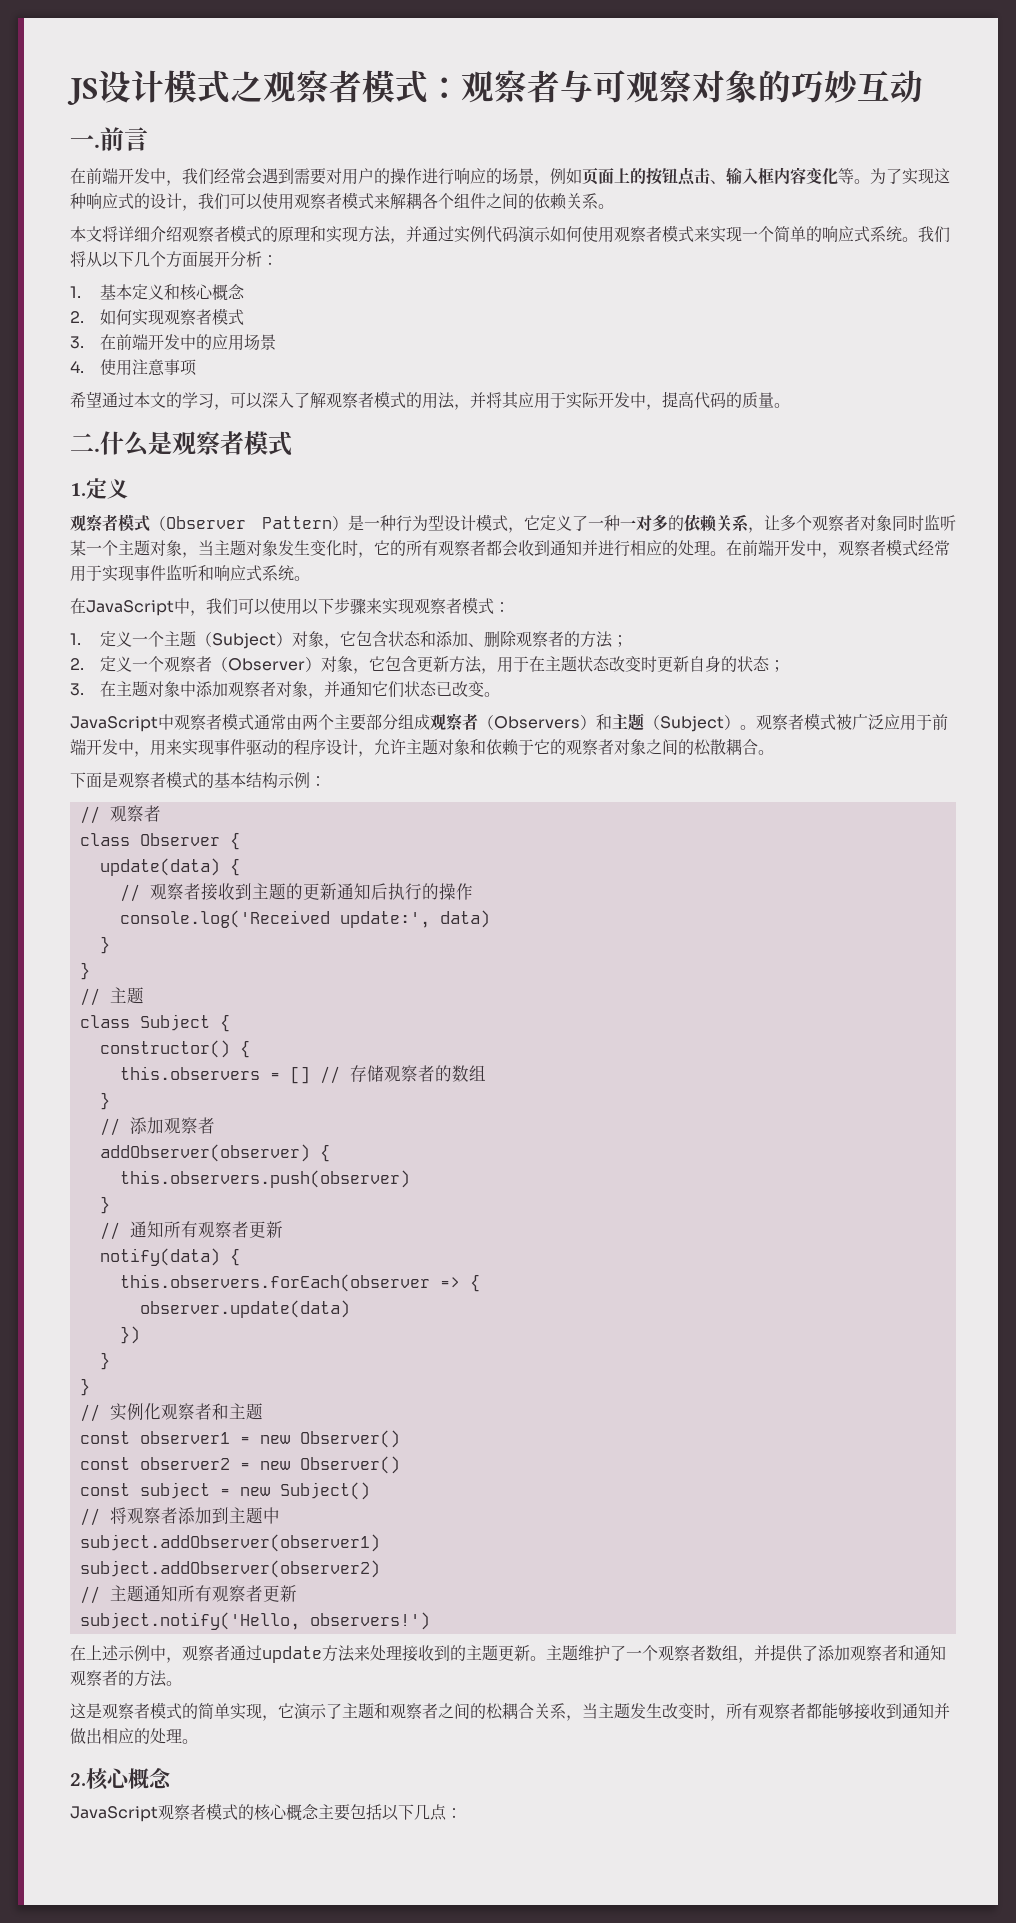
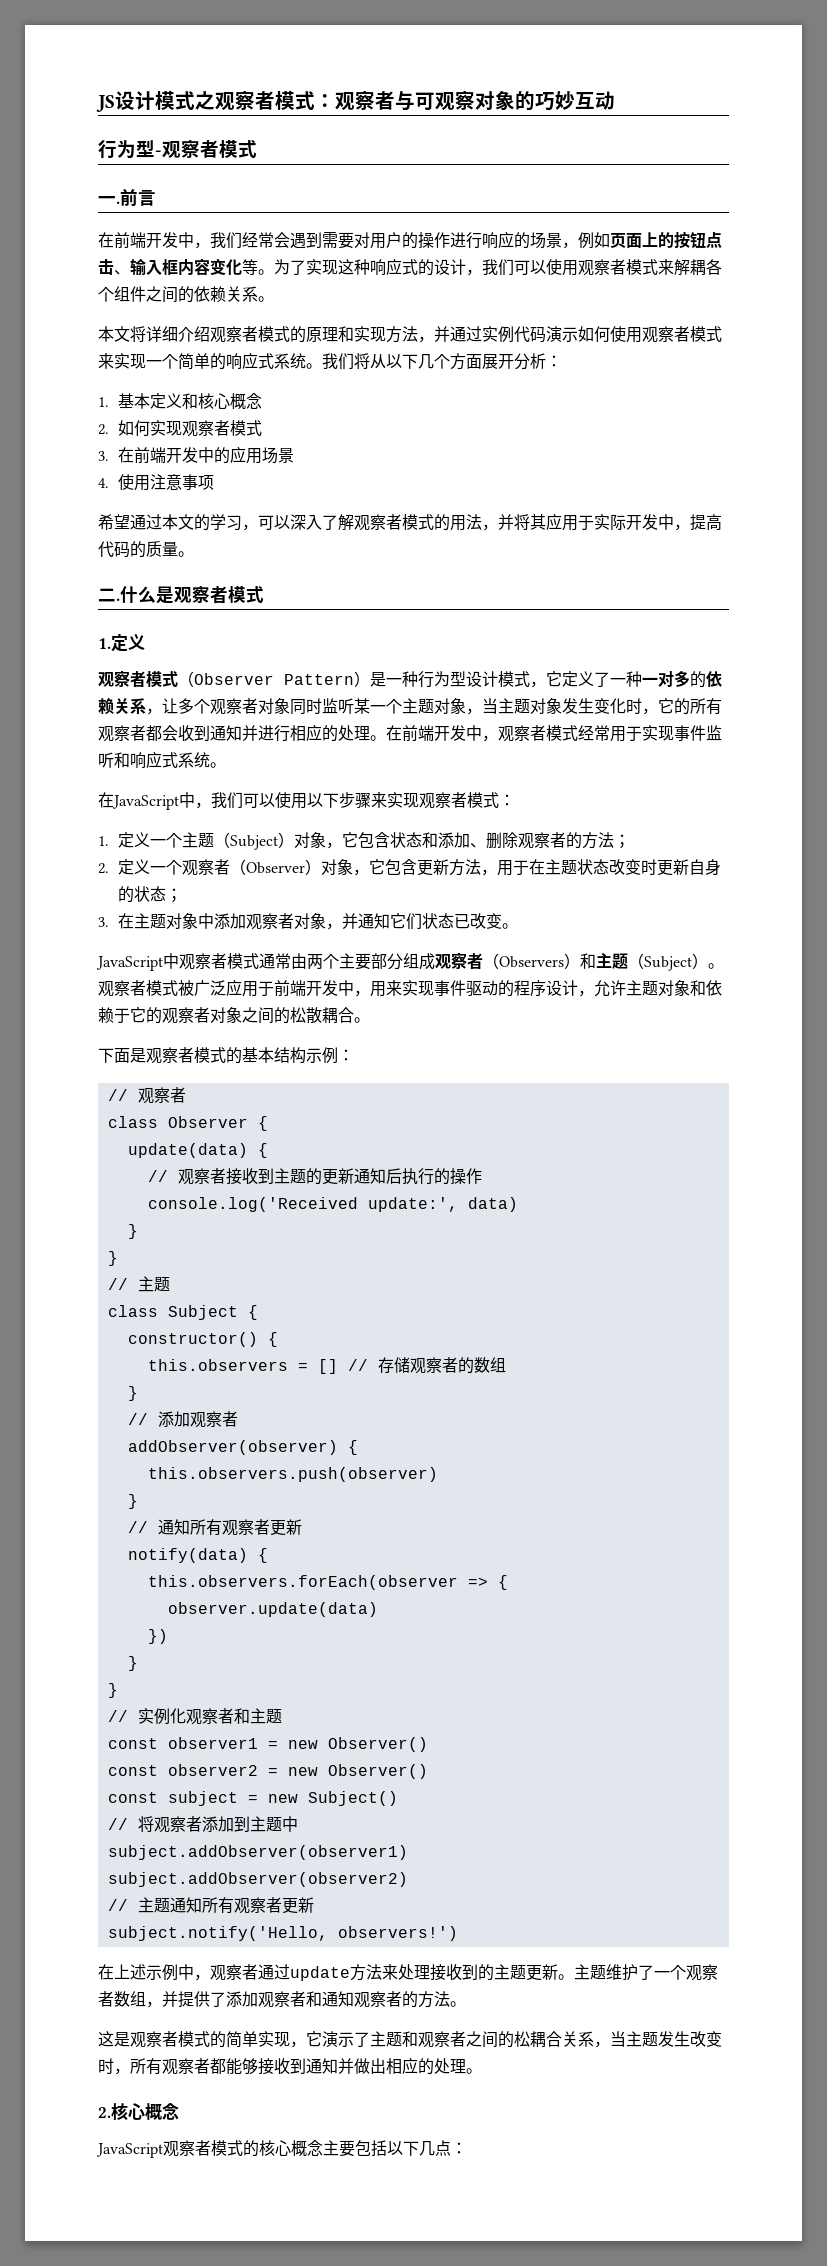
(923, 86) none -> [98,140,257,159] // 行为型-观察者模式

